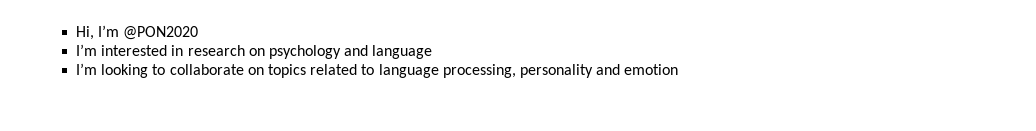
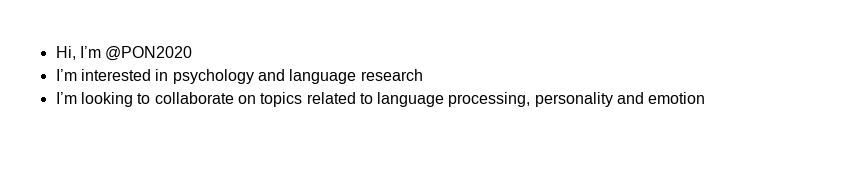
[187,45,265,56] research on -> (169, 75) none
(433, 52) none -> [360,69,423,81] research

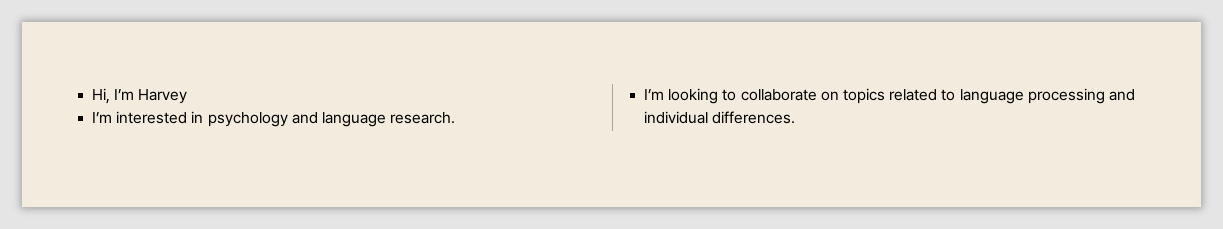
[105,46,193,61] @PON2020 -> [138,89,188,104] Harvey
[360,69,423,81] research -> [390,112,456,124] research.
[448,92,706,107] processing, personality and emotion -> [1027,88,1135,104] [644,111,796,124] processing and individual differences.

